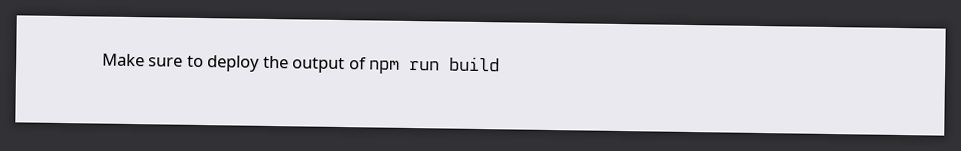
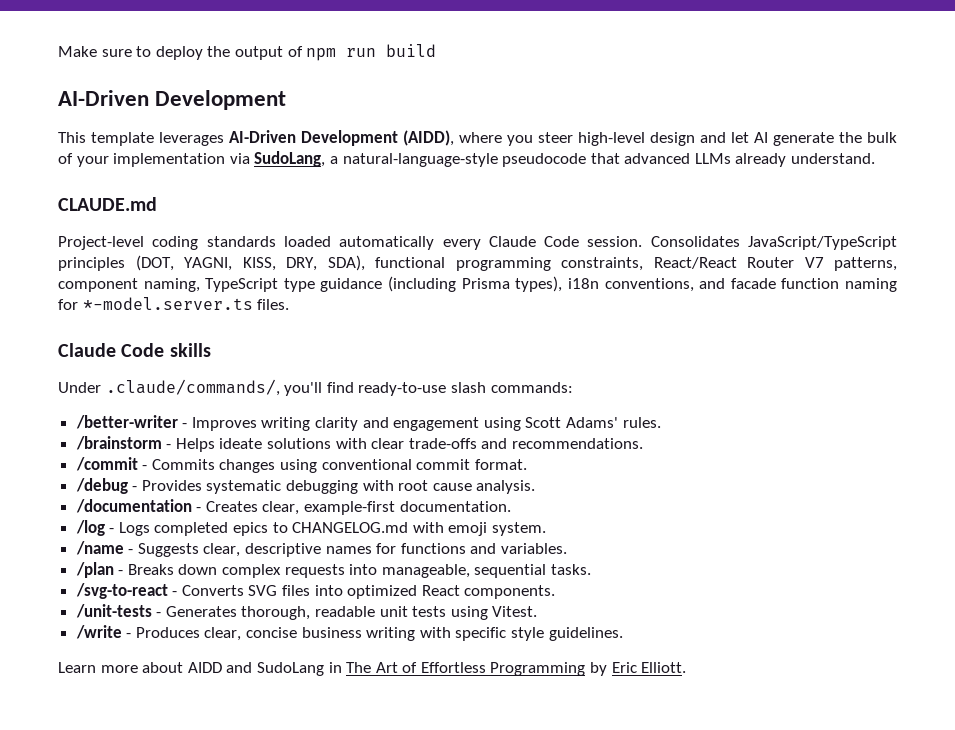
(501, 64) none -> [58,90,287,110] [58,130,897,146] [58,151,876,167] [58,197,157,211] [58,236,897,250] [58,255,897,271] [58,276,897,292] [58,297,290,310] [58,343,211,357] [58,379,573,396] [75,415,661,431] [75,436,644,452] [75,457,527,473] [75,478,536,494] [75,499,511,515] [75,520,547,536] [75,541,568,557] [75,562,592,578] [75,583,556,599] [75,604,538,620] [75,625,623,641] [58,662,687,676] // AI-Driven Development // This template leverages AI-Driven Development (AIDD), where you steer high-level design and let AI generate the bulk of your implementation via SudoLang, a natural-language-style pseudocode that advanced LLMs already understand. // CLAUDE.md // Project-level coding standards loaded automatically every Claude Code session. Consolidates JavaScript/TypeScript principles (DOT, YAGNI, KISS, DRY, SDA), functional programming constraints, React/React Router V7 patterns, component naming, TypeScript type guidance (including Prisma types), i18n conventions, and facade function naming for *-model.server.ts files. // Claude Code skills // Under .claude/commands/, you'll find ready-to-use slash commands: // /better-writer - Improves writing clarity and engagement using Scott Adams' rules. // /brainstorm - Helps ideate solutions with clear trade-offs and recommendations. // /commit - Commits changes using conventional commit format. // /debug - Provides systematic debugging with root cause analysis. // /documentation - Creates clear, example-first documentation. // /log - Logs completed epics to CHANGELOG.md with emoji system. // /name - Suggests clear, descriptive names for functions and variables. // /plan - Breaks down complex requests into manageable, sequential tasks. // /svg-to-react - Converts SVG files into optimized React components. // /unit-tests - Generates thorough, readable unit tests using Vitest. // /write - Produces clear, concise business writing with specific style guidelines. // Learn more about AIDD and SudoLang in The Art of Effortless Programming by Eric Elliott.

